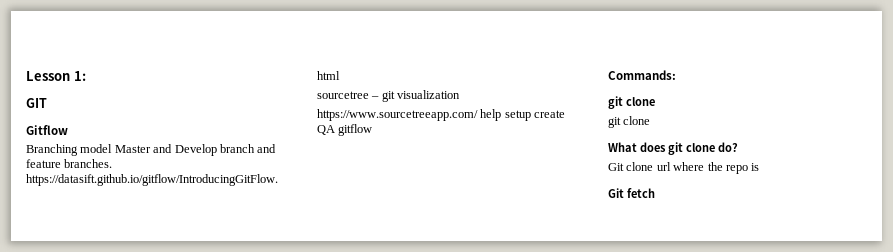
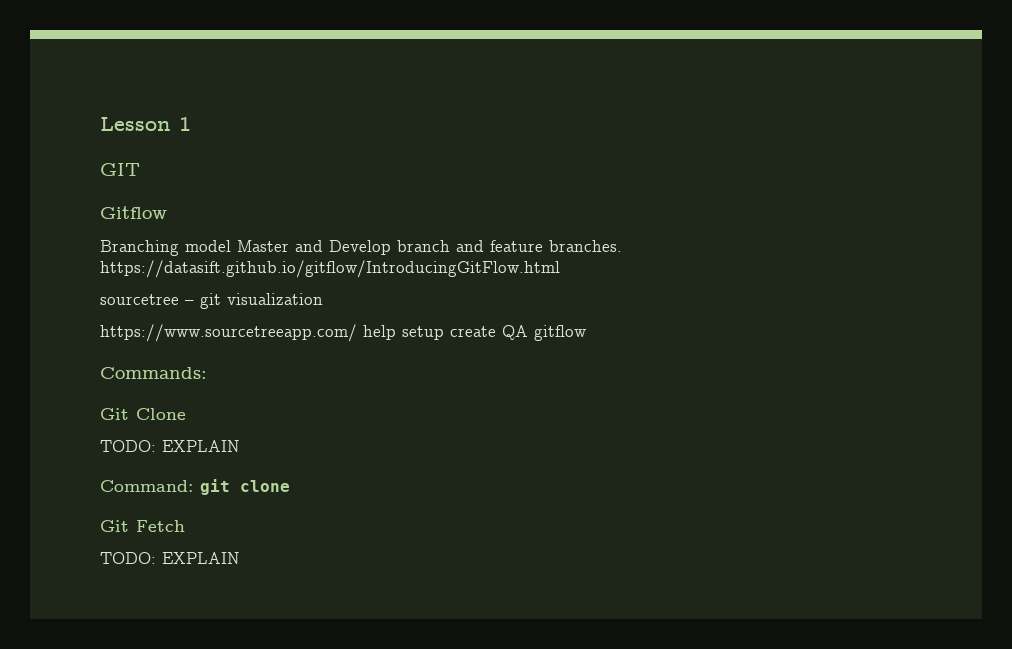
[73,71,86,81] 1: -> [179,117,191,131] 1
[608,96,655,109] [608,116,651,128] [608,142,738,155] [608,162,760,174] [608,188,655,198] git clone // git clone // What does git clone do? // Git clone url where the repo is // Git fetch -> [100,408,186,420] [100,440,240,452] [100,479,290,495] [100,520,185,532] [100,552,240,564] Git Clone // TODO: EXPLAIN // Command: git clone // Git Fetch // TODO: EXPLAIN

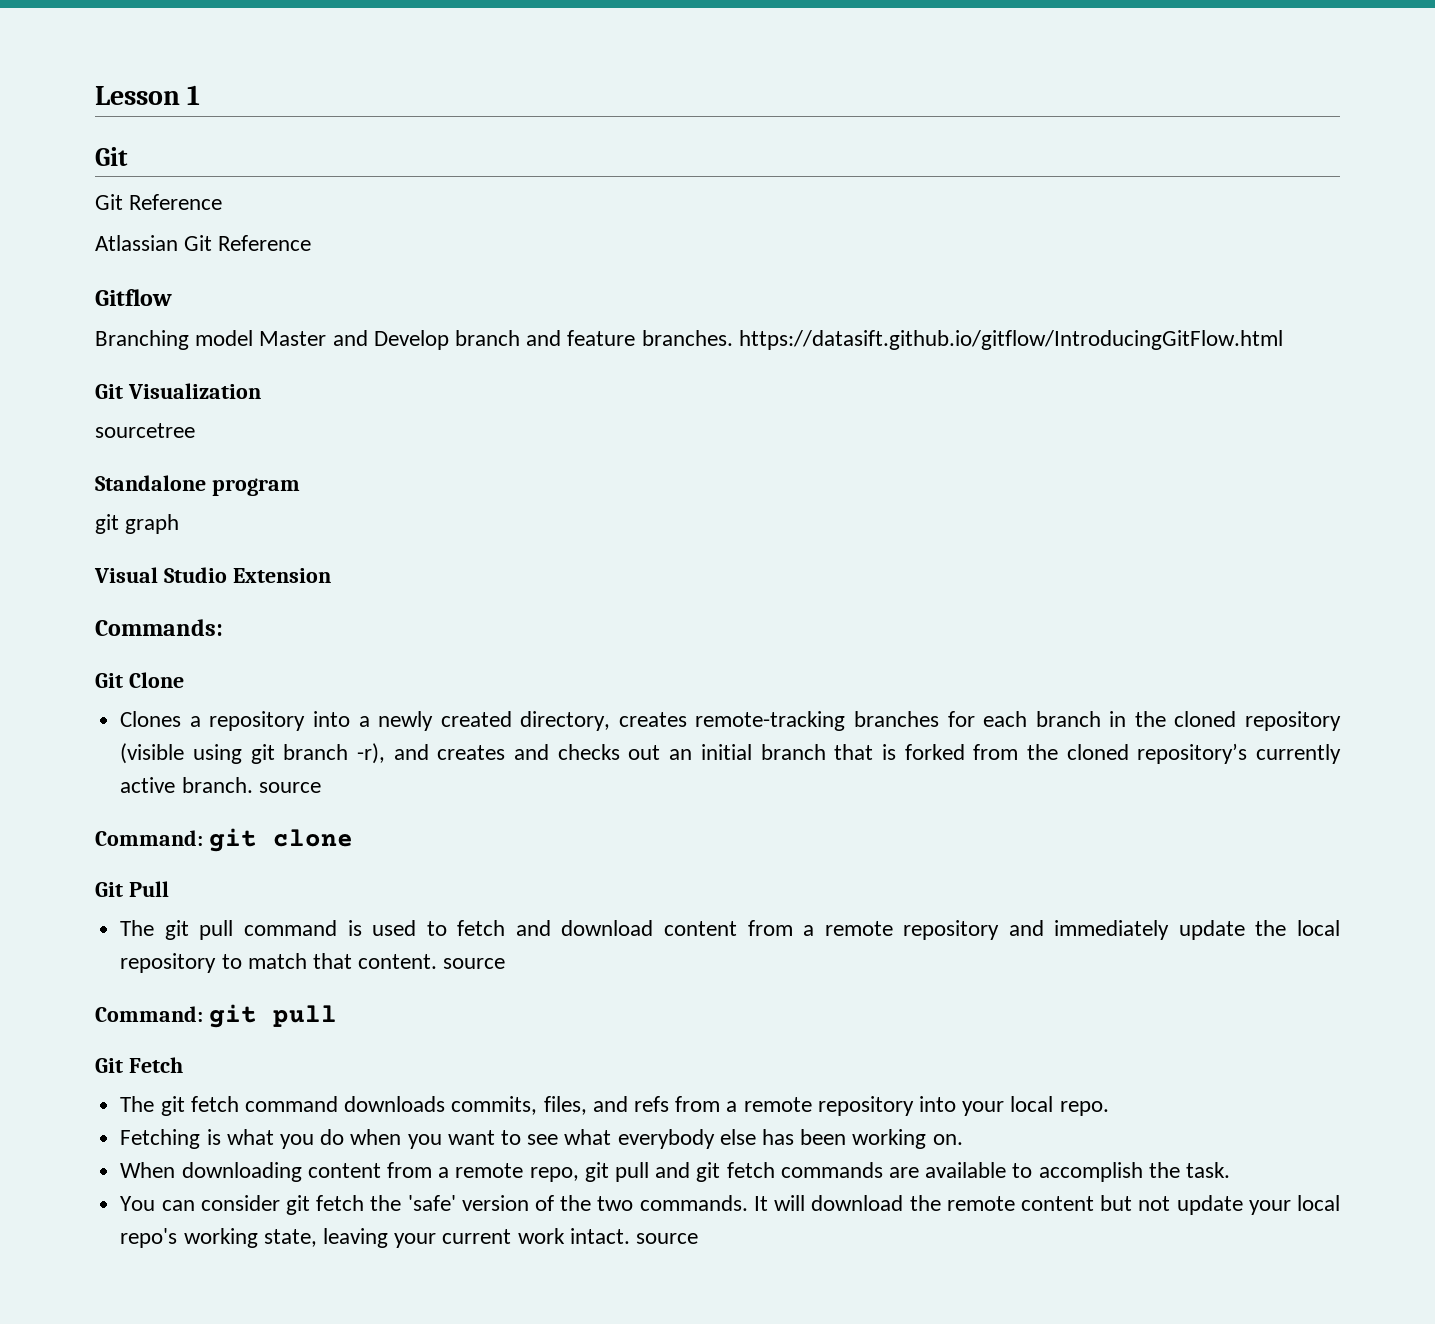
[100,163,140,176] GIT -> [95,147,128,166] [95,194,223,210] [95,235,312,251] Git // Git Reference // Atlassian Git Reference
(560, 269) none -> [95,383,261,399] // Git Visualization
[185,293,323,309] [100,324,587,342] [100,367,207,379] [100,408,186,420] [100,440,240,452] [100,479,290,495] [100,520,185,532] [100,552,240,564] – git visualization // https://www.sourcetreeapp.com/ help setup create QA gitflow // Commands: // Git Clone // TODO: EXPLAIN // Command: git clone // Git Fetch // TODO: EXPLAIN -> [95,475,300,496] [95,514,180,534] [94,567,331,583] [95,619,223,636] [95,672,184,688] [120,711,1341,731] [120,743,1341,764] [120,777,321,793] [95,828,353,852] [95,881,169,897] [120,920,1340,940] [120,953,506,973] [95,1004,337,1028] [95,1057,183,1073] [120,1096,1109,1116] [120,1129,963,1149] [120,1162,1231,1182] [120,1195,1341,1215] [120,1228,698,1248] // Standalone program // git graph // Visual Studio Extension // Commands: // Git Clone // Clones a repository into a newly created directory, creates remote-tracking branches for each branch in the cloned repository (visible using git branch -r), and creates and checks out an initial branch that is forked from the cloned repository’s currently active branch. source // Command: git clone // Git Pull // The git pull command is used to fetch and download content from a remote repository and immediately update the local repository to match that content. source // Command: git pull // Git Fetch // The git fetch command downloads commits, files, and refs from a remote repository into your local repo. // Fetching is what you do when you want to see what everybody else has been working on. // When downloading content from a remote repo, git pull and git fetch commands are available to accomplish the task. // You can consider git fetch the 'safe' version of the two commands. It will download the remote content but not update your local repo's working state, leaving your current work intact. source

